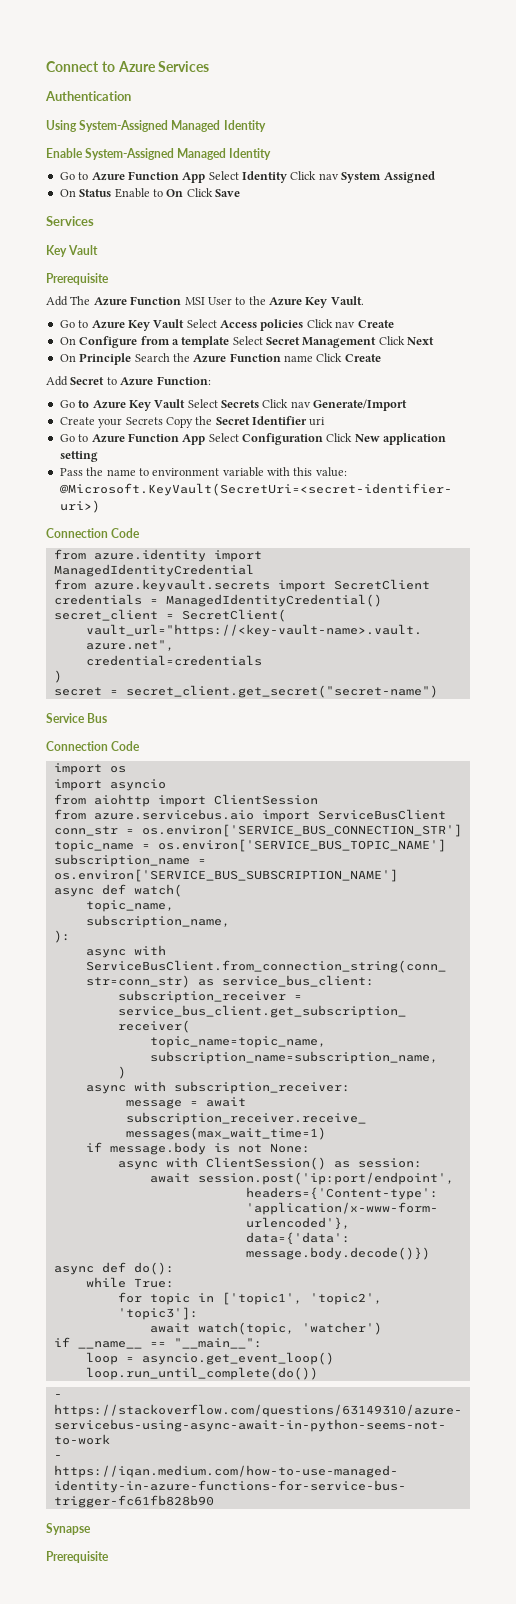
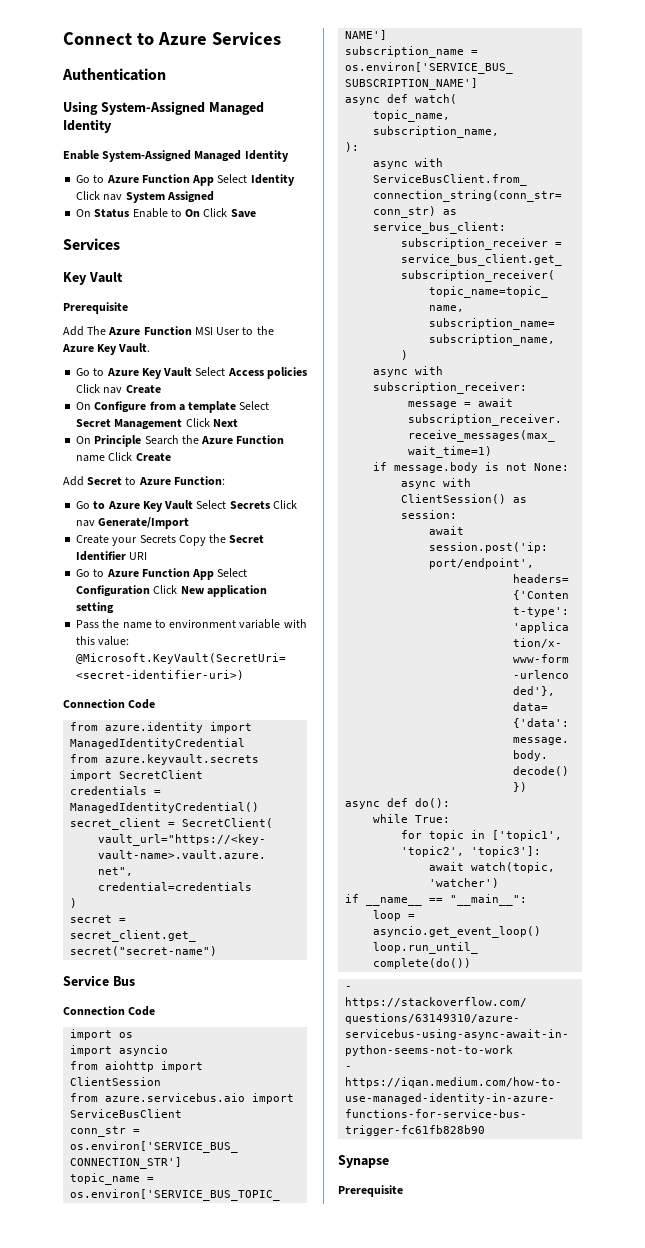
[309,417,326,426] uri -> [129,552,148,560] URI

